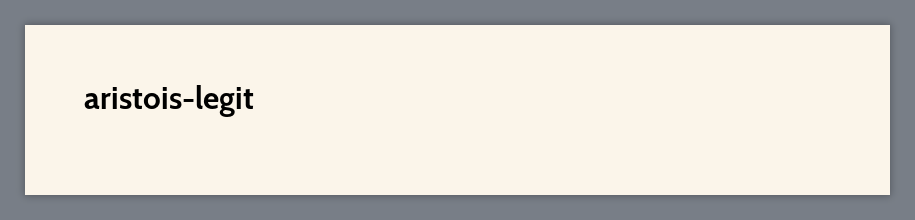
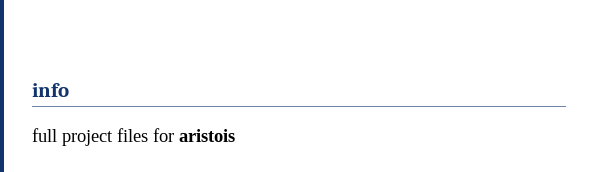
[84,85,254,117] aristois-legit -> [32,83,69,97] [32,128,235,146] info // full project files for aristois

